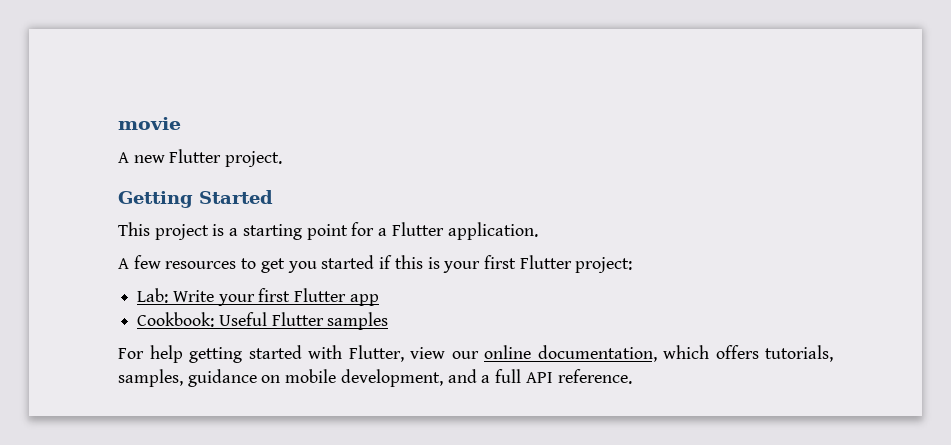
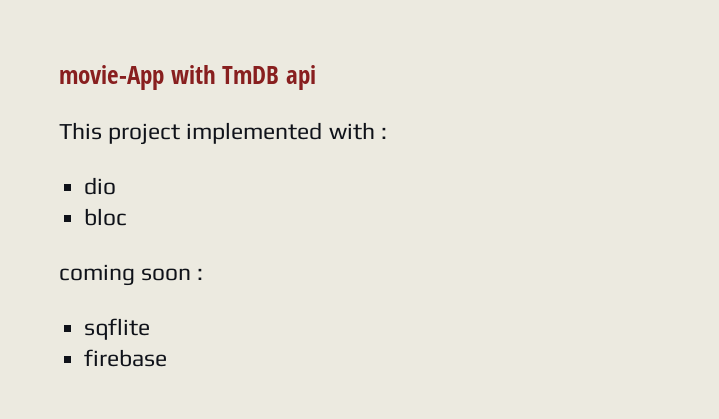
[118,117,181,130] [118,149,283,167] [118,190,273,208] [118,222,538,240] [118,255,633,273] [137,288,379,306] [137,312,389,330] [118,345,833,363] [118,369,632,387] movie // A new Flutter project. // Getting Started // This project is a starting point for a Flutter application. // A few resources to get you started if this is your first Flutter project: // Lab: Write your first Flutter app // Cookbook: Useful Flutter samples // For help getting started with Flutter, view our online documentation, which offers tutorials, samples, guidance on mobile development, and a full API reference. -> [59,65,316,90] [59,122,387,145] [84,177,117,195] [84,208,128,226] [59,264,204,286] [84,318,151,340] [84,349,168,367] movie-App with TmDB api // This project implemented with : // dio // bloc // coming soon : // sqflite // firebase

